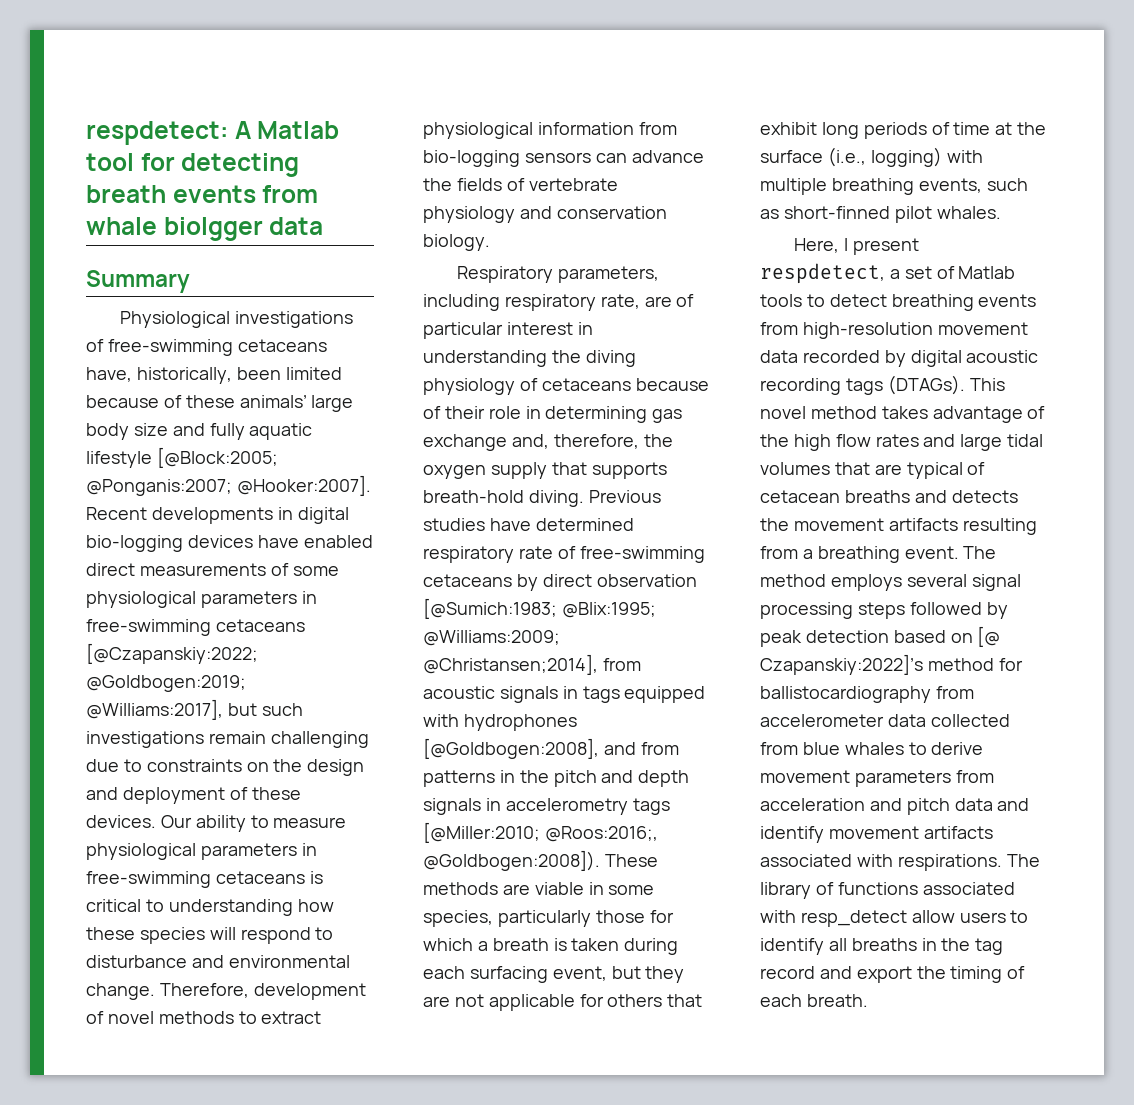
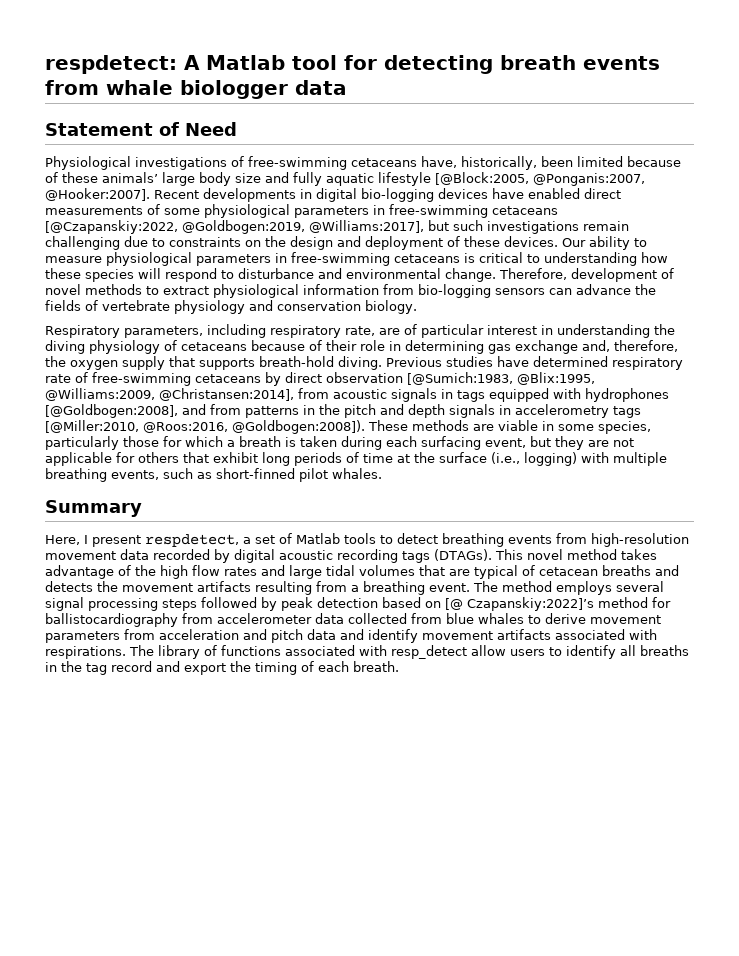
[163,217,263,241] biolgger -> [180,80,288,99] biologger
[86,270,190,293] Summary -> [45,122,237,136] Statement of Need
[156,447,278,468] [86,479,232,496] [@Block:2005; @Ponganis:2007; -> [435,172,645,186] [@Block:2005, @Ponganis:2007,
[86,643,258,664] [86,675,246,692] [@Czapanskiy:2022; @Goldbogen:2019; -> [45,220,305,234] [@Czapanskiy:2022, @Goldbogen:2019,
[423,598,656,619] [423,630,560,646] [423,654,598,675] [@Sumich:1983; @Blix:1995; @Williams:2009; @Christansen;2014], -> [407,372,595,385] [45,388,294,401] [@Sumich:1983, @Blix:1995, @Williams:2009, @Christansen:2014],
[423,822,658,843] [@Miller:2010; @Roos:2016;, -> [45,420,228,433] [@Miller:2010, @Roos:2016,
(1001, 212) none -> [45,500,142,517] // Summary

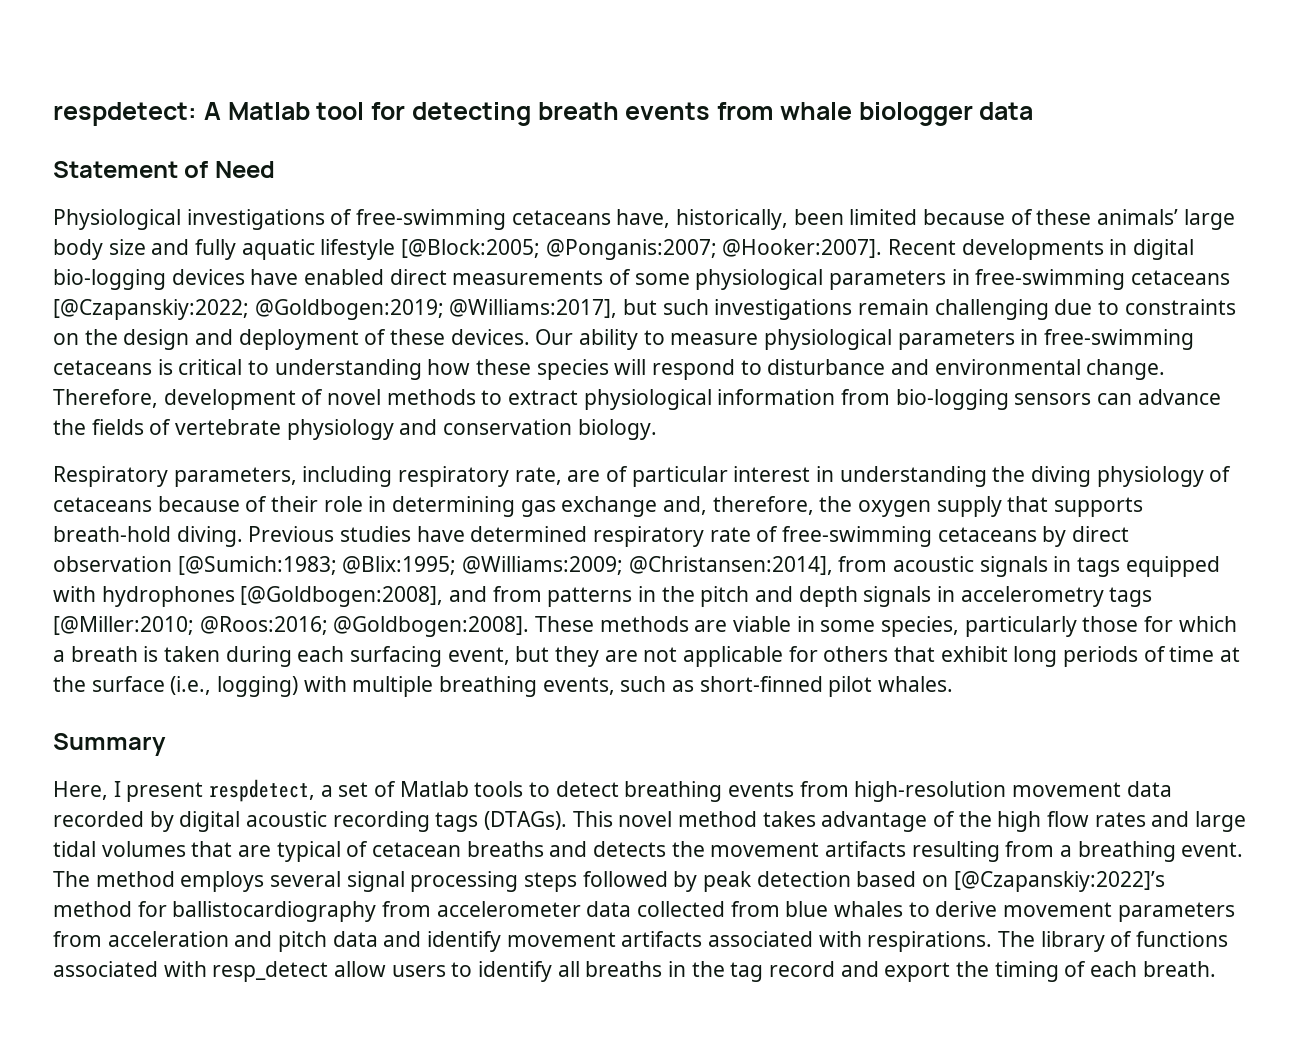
[435,172,645,186] [@Block:2005, @Ponganis:2007, -> [401,239,717,260] [@Block:2005; @Ponganis:2007;
[45,220,305,234] [@Czapanskiy:2022, @Goldbogen:2019, -> [53,299,444,320] [@Czapanskiy:2022; @Goldbogen:2019;
[407,372,595,385] [45,388,155,401] [@Sumich:1983, @Blix:1995, @Williams:2009, -> [177,556,624,575] [@Sumich:1983; @Blix:1995; @Williams:2009;
[45,420,365,434] [@Miller:2010, @Roos:2016, @Goldbogen:2008]). -> [53,616,530,637] [@Miller:2010; @Roos:2016; @Goldbogen:2008].
[445,597,594,611] [@ Czapanskiy:2022]’s -> [953,871,1165,892] [@Czapanskiy:2022]’s

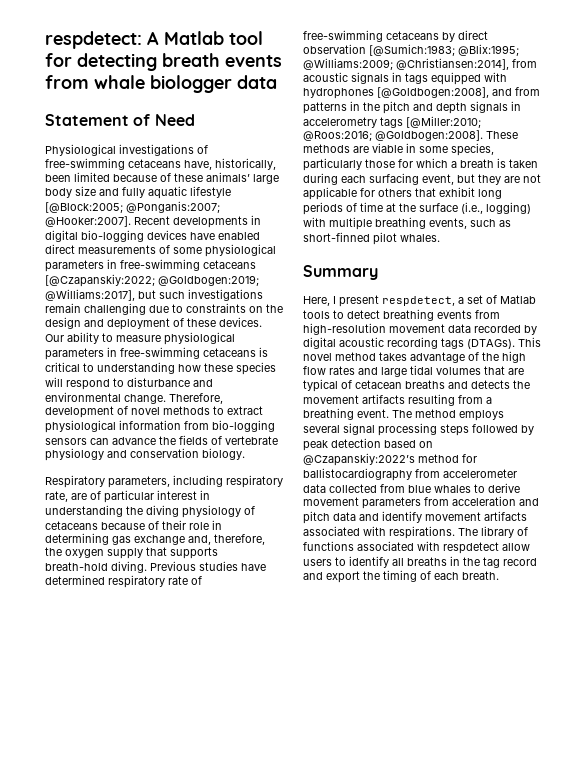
[628,556,833,575] @Christansen:2014], -> [396,58,509,70] @Christiansen:2014],
[953,871,1165,892] [@Czapanskiy:2022]’s -> [303,453,415,466] @Czapanskiy:2022’s
[212,961,329,982] resp_detect -> [443,542,499,554] respdetect

